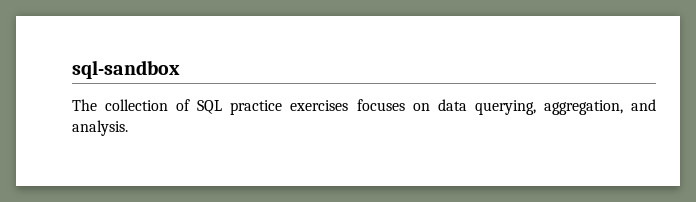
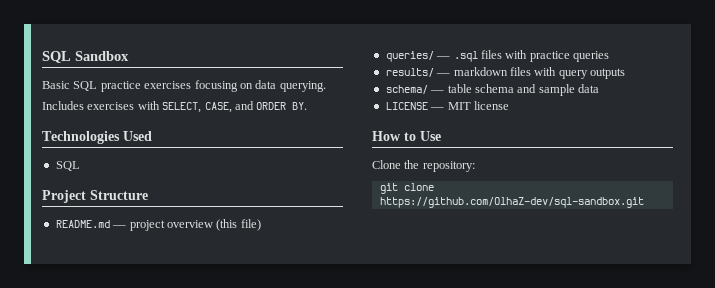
[72,60,180,79] [72,99,191,111] sql-sandbox // The collection of -> [42,51,129,63] [42,81,70,89] SQL Sandbox // Basic
[356,99,405,111] focuses -> [194,80,238,92] focusing
[474,99,657,115] [72,120,128,136] querying, aggregation, and analysis. -> [279,81,326,92] [42,101,308,113] [42,131,152,144] [55,161,80,171] [42,190,148,203] [55,219,261,231] [385,50,609,62] [385,67,625,79] [385,84,599,96] [385,101,509,110] [372,131,441,141] [372,160,475,172] [379,183,434,194] [379,197,644,208] querying. // Includes exercises with SELECT, CASE, and ORDER BY. // Technologies Used // SQL // Project Structure // README.md — project overview (this file) // queries/ — .sql files with practice queries // results/ — markdown files with query outputs // schema/ — table schema and sample data // LICENSE — MIT license // How to Use // Clone the repository: // git clone https://github.com/OlhaZ-dev/sql-sandbox.git

